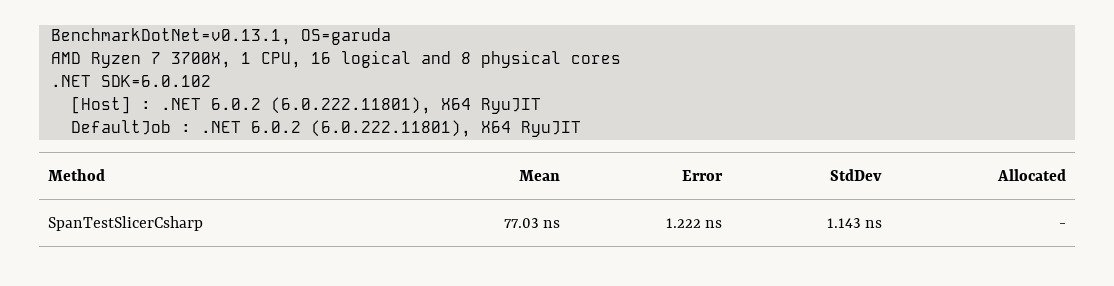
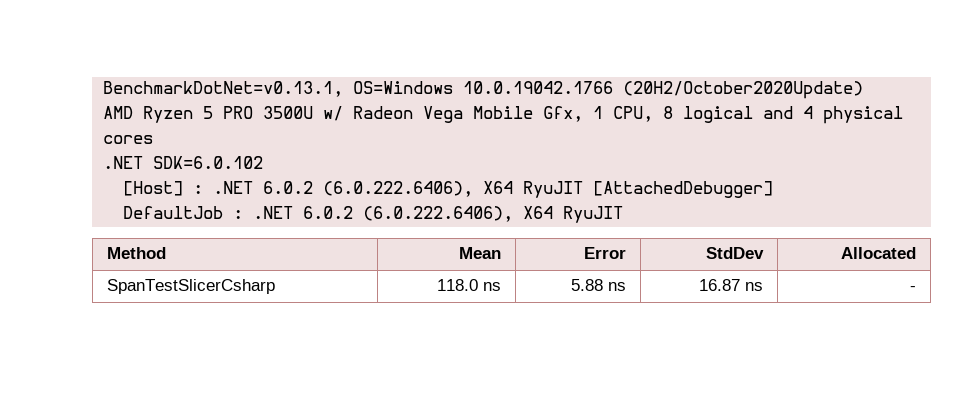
[300,28,391,45] OS=garuda -> [353,81,864,99] OS=Windows 10.0.19042.1766 (20H2/October2020Update)
[150,52,231,68] 7 3700X, -> [203,106,584,123] 5 PRO 3500U w/ Radeon Vega Mobile Gfx,
[310,52,331,64] 16 -> [663,106,674,119] 8
[460,52,471,64] 8 -> [803,106,814,119] 4
[270,97,541,114] (6.0.222.11801), X64 RyuJIT -> [323,181,774,198] (6.0.222.6406), X64 RyuJIT [AttachedDebugger]
[310,120,471,137] (6.0.222.11801), -> [363,206,514,222] (6.0.222.6406),
[503,218,561,228] [665,218,723,228] [826,218,861,228] 77.03 ns | 1.222 ns | 1.143 -> [436,279,501,291] [570,279,626,291] [698,279,740,291] 118.0 ns | 5.88 ns | 16.87

